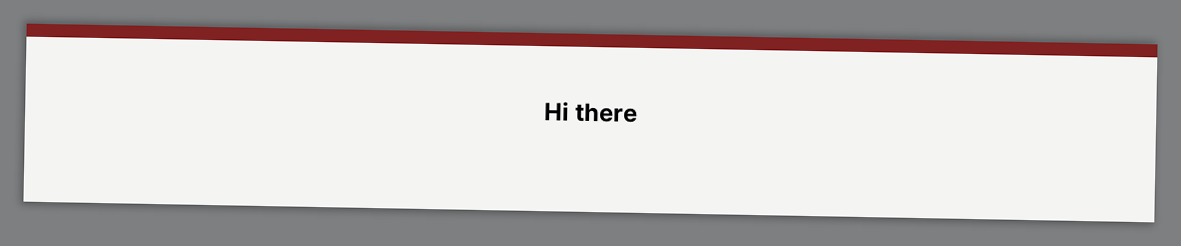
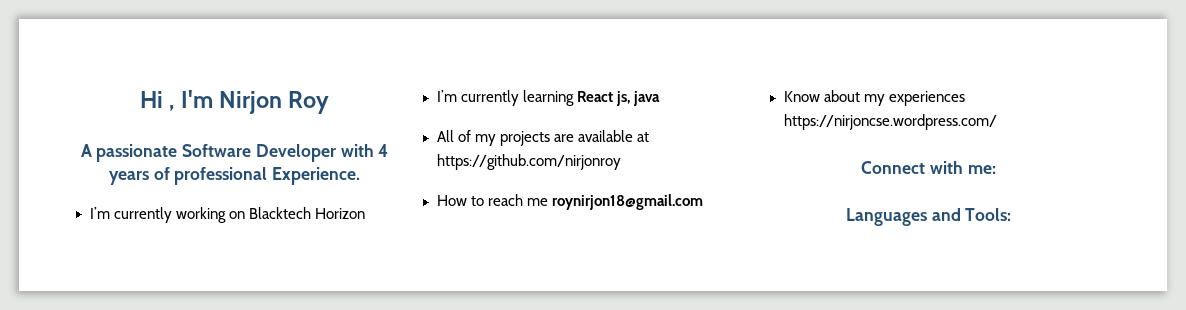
[574,102,638,123] there -> [169,90,330,114] [80,144,389,162] [108,167,361,185] [89,207,365,223] [436,90,660,106] [436,130,649,146] [436,154,622,170] [436,194,703,210] [783,90,965,106] [783,114,998,130] [861,161,996,174] [845,208,1012,226] , I'm Nirjon Roy // A passionate Software Developer with 4 years of professional Experience. // I’m currently working on Blacktech Horizon // I’m currently learning React js, java // All of my projects are available at https://github.com/nirjonroy // How to reach me roynirjon18@gmail.com // Know about my experiences https://nirjoncse.wordpress.com/ // Connect with me: // Languages and Tools:

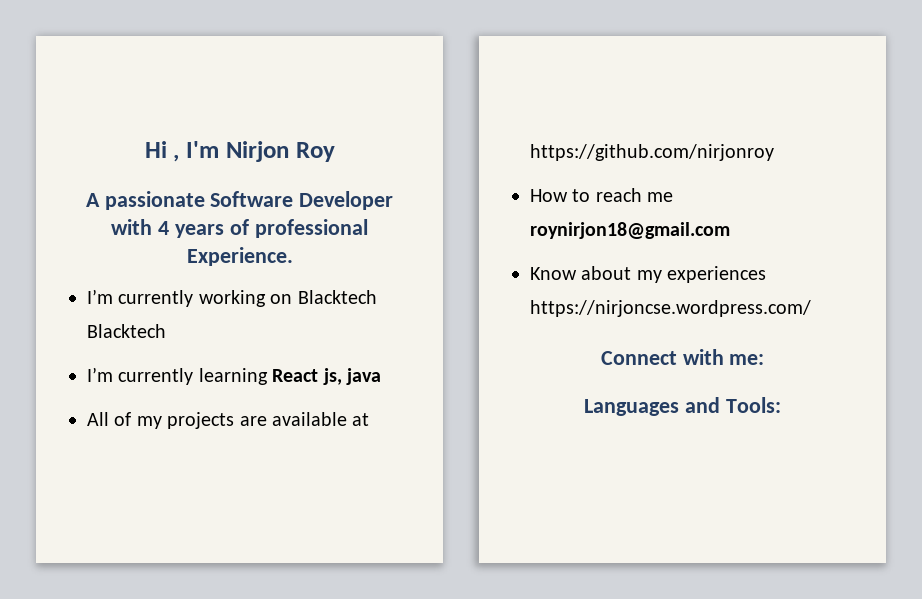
[314,208,365,219] Horizon -> [87,324,166,338] Blacktech

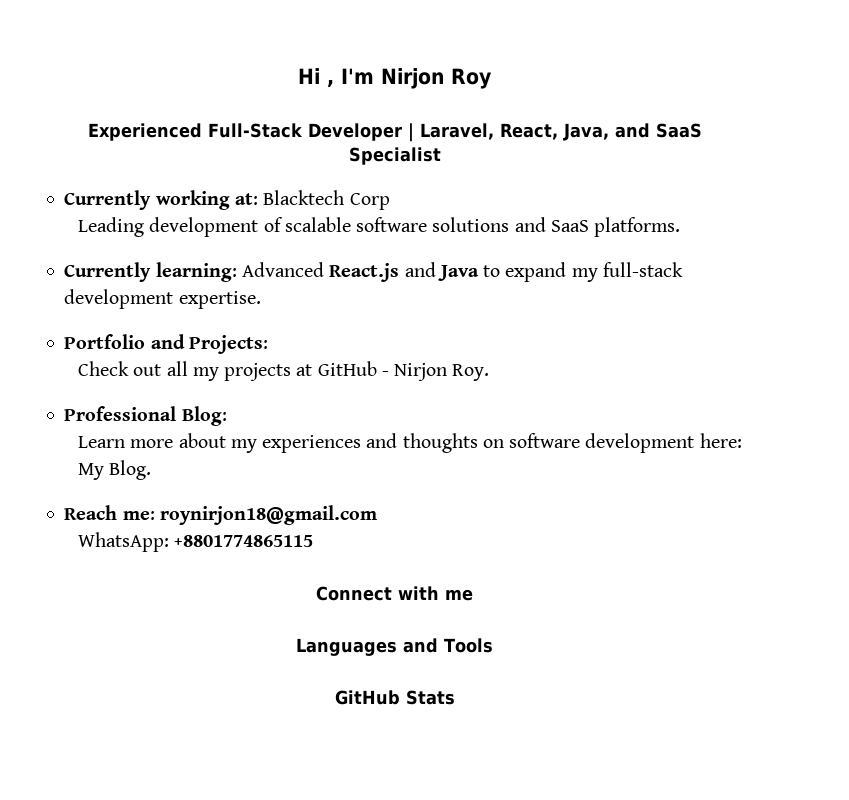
[85,191,394,210] [111,219,368,238] [186,247,293,266] [87,289,377,307] [87,324,166,338] [87,367,381,385] [87,412,370,429] [530,144,774,161] [530,188,674,202] [530,222,730,239] [530,266,767,283] [530,300,811,317] A passionate Software Developer with 4 years of professional Experience. // I’m currently working on Blacktech Blacktech // I’m currently learning React js, java // All of my projects are available at https://github.com/nirjonroy // How to reach me roynirjon18@gmail.com // Know about my experiences https://nirjoncse.wordpress.com/ -> [87,123,702,142] [348,147,441,165] [64,190,390,210] [78,217,681,237] [64,262,683,282] [64,289,261,309] [64,334,268,354] [78,361,490,381] [64,406,227,426] [78,433,742,453] [78,460,152,480] [64,505,377,525] [78,532,314,552] Experienced Full-Stack Developer | Laravel, React, Java, and SaaS Specialist // Currently working at: Blacktech Corp // Leading development of scalable software solutions and SaaS platforms. // Currently learning: Advanced React.js and Java to expand my full-stack development expertise. // Portfolio and Projects: // Check out all my projects at GitHub - Nirjon Roy. // Professional Blog: // Learn more about my experiences and thoughts on software development here: My Blog. // Reach me: roynirjon18@gmail.com // WhatsApp: +8801774865115
[729,354,765,365] me: -> [445,589,473,601] me
[725,397,781,413] Tools: -> [444,638,494,653] [334,690,455,705] Tools // GitHub Stats

